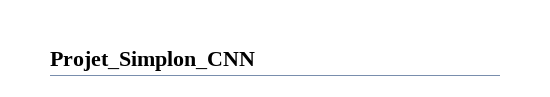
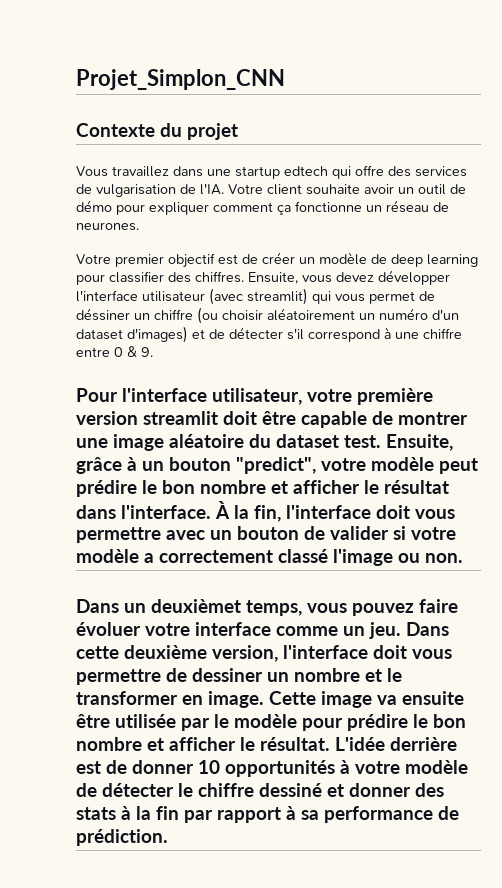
(255, 61) none -> [76,123,238,140] [76,165,467,179] [76,183,466,197] [76,200,449,215] [76,222,139,231] [76,252,478,268] [76,270,450,285] [76,288,435,305] [76,307,459,324] [76,326,462,343] [76,346,153,357] [76,388,433,405] [76,411,468,428] [76,434,453,451] [76,457,478,474] [76,480,449,497] [76,501,455,522] [76,526,456,543] [76,549,463,566] [76,599,458,616] [76,622,449,639] [76,645,452,662] [76,668,402,685] [76,691,464,708] [76,714,466,731] [76,737,457,751] [76,760,468,777] [76,783,444,797] [76,806,459,823] [76,829,168,846] // Contexte du projet // Vous travaillez dans une startup edtech qui offre des services de vulgarisation de l'IA. Votre client souhaite avoir un outil de démo pour expliquer comment ça fonctionne un réseau de neurones. // Votre premier objectif est de créer un modèle de deep learning pour classifier des chiffres. Ensuite, vous devez développer l'interface utilisateur (avec streamlit) qui vous permet de déssiner un chiffre (ou choisir aléatoirement un numéro d'un dataset d'images) et de détecter s'il correspond à une chiffre entre 0 & 9. // Pour l'interface utilisateur, votre première version streamlit doit être capable de montrer une image aléatoire du dataset test. Ensuite, grâce à un bouton "predict", votre modèle peut prédire le bon nombre et afficher le résultat dans l'interface. À la fin, l'interface doit vous permettre avec un bouton de valider si votre modèle a correctement classé l'image ou non. // Dans un deuxièmet temps, vous pouvez faire évoluer votre interface comme un jeu. Dans cette deuxième version, l'interface doit vous permettre de dessiner un nombre et le transformer en image. Cette image va ensuite être utilisée par le modèle pour prédire le bon nombre et afficher le résultat. L'idée derrière est de donner 10 opportunités à votre modèle de détecter le chiffre dessiné et donner des stats à la fin par rapport à sa performance de prédiction.

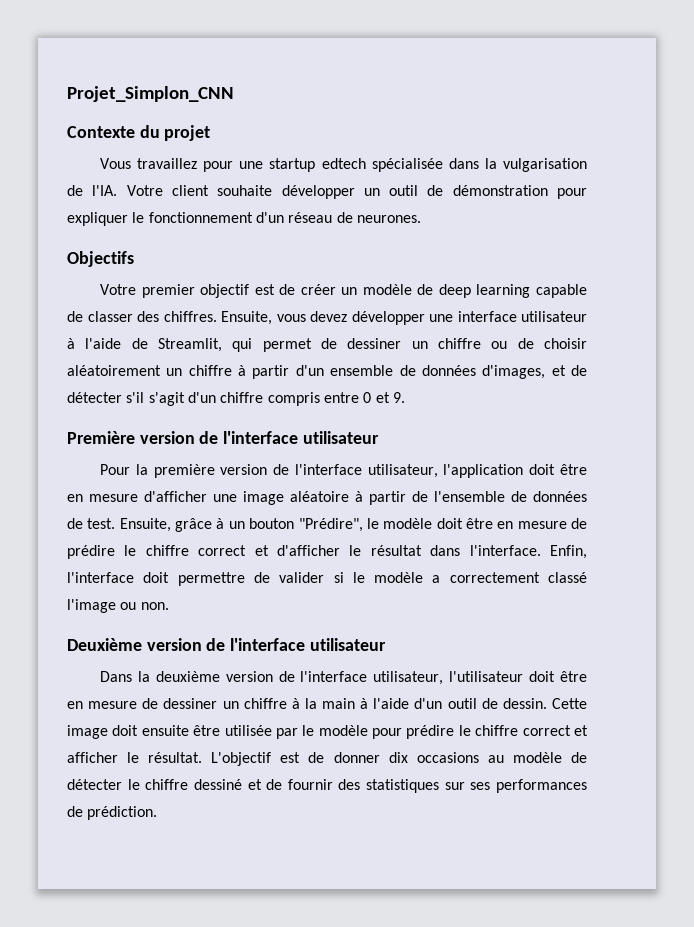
[173,166,203,177] dans -> [203,161,234,172] pour
[332,165,467,179] [76,184,92,194] qui offre des services de -> [371,158,497,172] spécialisée dans la
[364,184,394,194] avoir -> [281,185,355,199] développer
[76,200,112,212] démo -> [452,185,548,196] démonstration
[213,201,382,215] comment ça fonctionne un -> [132,212,284,223] le fonctionnement d'un
(139, 226) none -> [67,251,134,267] // Objectifs
[76,271,164,285] pour classifier -> [536,284,587,298] [67,311,133,322] capable de classer
[76,288,365,305] l'interface utilisateur (avec streamlit) qui vous -> [429,311,587,322] [67,338,253,352] une interface utilisateur à l'aide de Streamlit, qui
[76,307,218,324] déssiner un chiffre (ou -> [347,338,534,349] dessiner un chiffre ou de
[379,308,459,320] [76,326,462,343] numéro d'un dataset d'images) et de détecter s'il correspond à une chiffre -> [188,365,588,379] [67,392,320,406] chiffre à partir d'un ensemble de données d'images, et de détecter s'il s'agit d'un chiffre compris
[127,346,137,357] & -> [375,392,390,403] et
[76,388,433,405] [76,411,468,428] [76,434,339,451] Pour l'interface utilisateur, votre première version streamlit doit être capable de montrer une image aléatoire du dataset -> [67,431,379,444] [100,464,587,478] [67,491,587,505] [67,518,83,529] Première version de l'interface utilisateur // Pour la première version de l'interface utilisateur, l'application doit être en mesure d'afficher une image aléatoire à partir de l'ensemble de données de
[236,457,478,474] [76,480,449,497] [76,501,455,522] [76,526,299,543] "predict", votre modèle peut prédire le bon nombre et afficher le résultat dans l'interface. À la fin, l'interface doit vous permettre avec un bouton -> [298,518,587,532] [67,545,587,559] [67,572,245,586] "Prédire", le modèle doit être en mesure de prédire le chiffre correct et d'afficher le résultat dans l'interface. Enfin, l'interface doit permettre
[411,527,456,540] votre -> [352,572,365,583] le
[76,599,458,616] [76,622,449,639] [76,645,452,662] [76,668,402,685] [76,691,264,708] Dans un deuxièmet temps, vous pouvez faire évoluer votre interface comme un jeu. Dans cette deuxième version, l'interface doit vous permettre de dessiner un nombre et le transformer en image. -> [67,638,386,651] [100,671,587,685] [67,698,547,709] Deuxième version de l'interface utilisateur // Dans la deuxième version de l'interface utilisateur, l'utilisateur doit être en mesure de dessiner un chiffre à la main à l'aide d'un outil de dessin.
[377,695,397,705] va -> [112,725,139,736] doit
[433,714,466,728] [76,737,142,751] bon nombre -> [475,725,571,736] chiffre correct
[335,737,457,751] L'idée derrière -> [211,752,272,766] L'objectif
[198,760,400,777] 10 opportunités à votre -> [388,752,504,763] dix occasions au
[349,783,444,797] [76,806,433,823] donner des stats à la fin par rapport à sa performance -> [266,779,587,793] de fournir des statistiques sur ses performances

